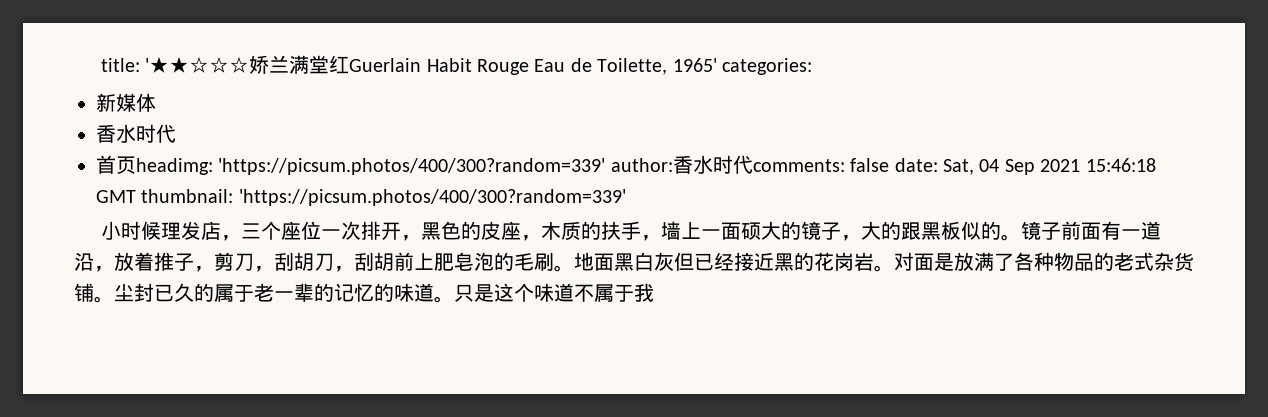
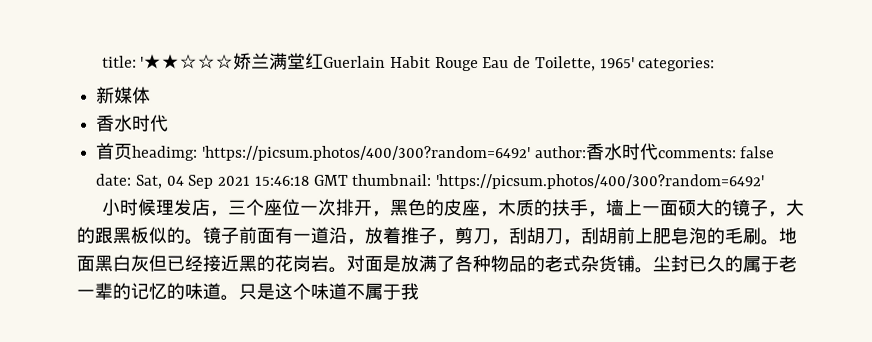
[218,158,606,175] 'https://picsum.photos/400/300?random=339' -> [201,145,531,162] 'https://picsum.photos/400/300?random=6492'
[238,189,626,206] 'https://picsum.photos/400/300?random=339' -> [435,173,765,190] 'https://picsum.photos/400/300?random=6492'

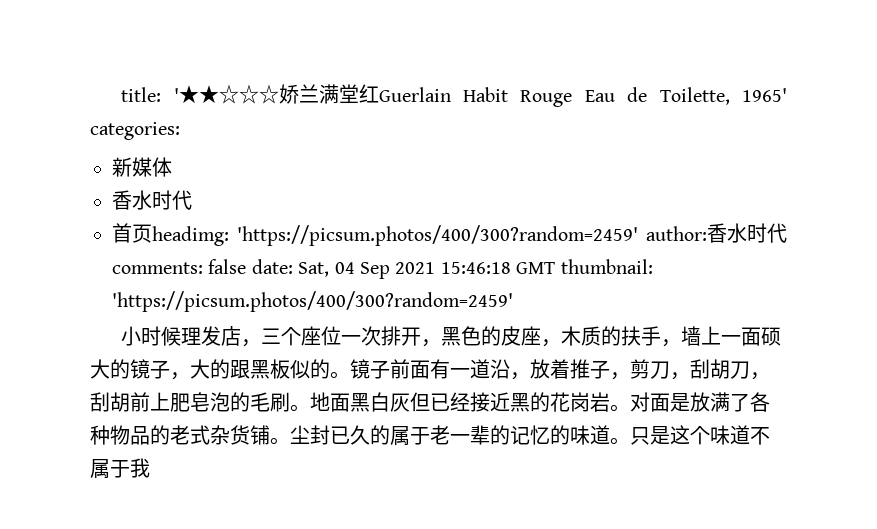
[201,145,531,162] 'https://picsum.photos/400/300?random=6492' -> [237,225,638,246] 'https://picsum.photos/400/300?random=2459'
[435,173,765,190] 'https://picsum.photos/400/300?random=6492' -> [112,291,513,312] 'https://picsum.photos/400/300?random=2459'

